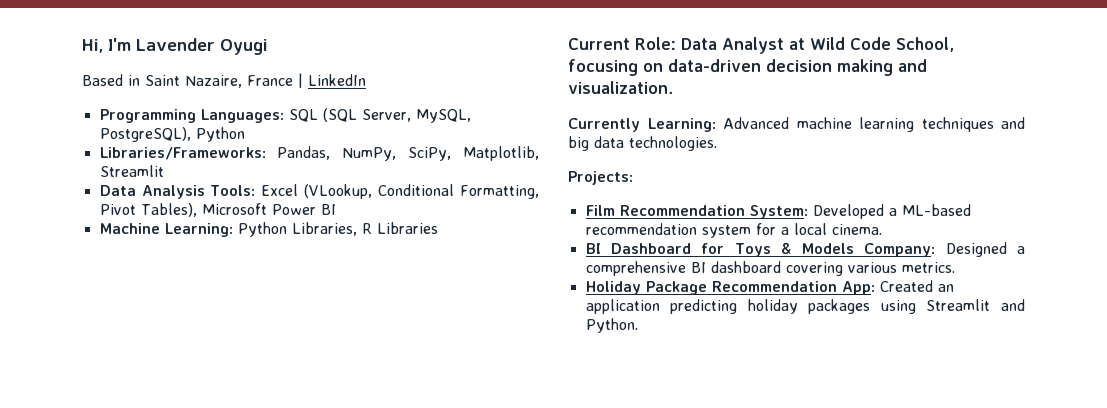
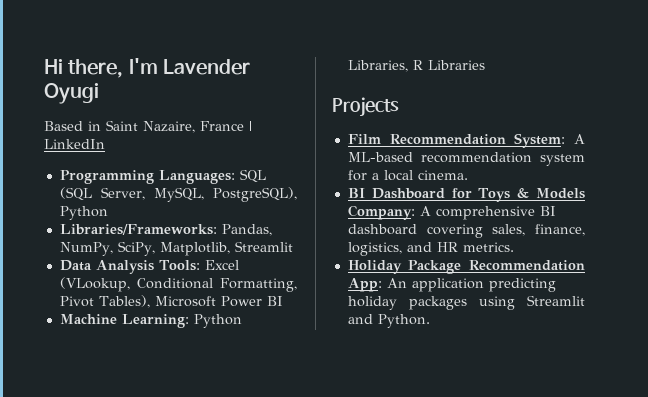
[82,39,103,53] Hi, -> [44,59,124,78] Hi there,
[568,37,954,54] [568,59,927,76] [568,81,673,94] [568,117,1025,132] [568,136,717,151] [568,171,633,185] Current Role: Data Analyst at Wild Code School, focusing on data-driven decision making and visualization. // Currently Learning: Advanced machine learning techniques and big data technologies. // Projects: -> [332,97,399,117] Projects
[812,204,897,219] Developed a -> [574,134,585,144] A
[945,242,1025,257] Designed a -> [419,206,431,216] A
[847,262,897,273] various -> [492,224,585,236] [347,242,458,256] sales, finance, logistics, and HR
[879,280,954,292] Created an -> [386,278,407,288] An

